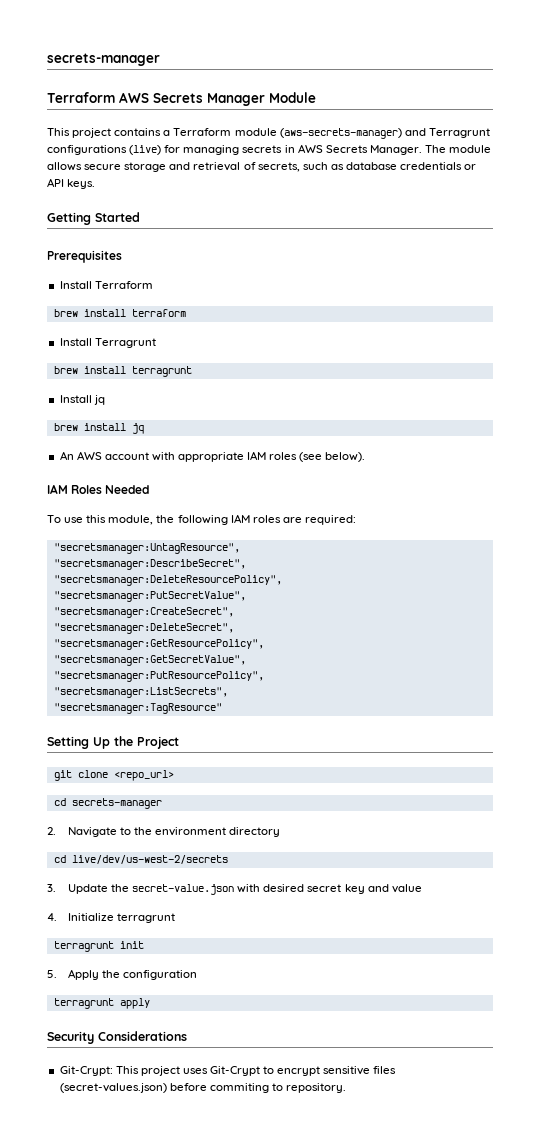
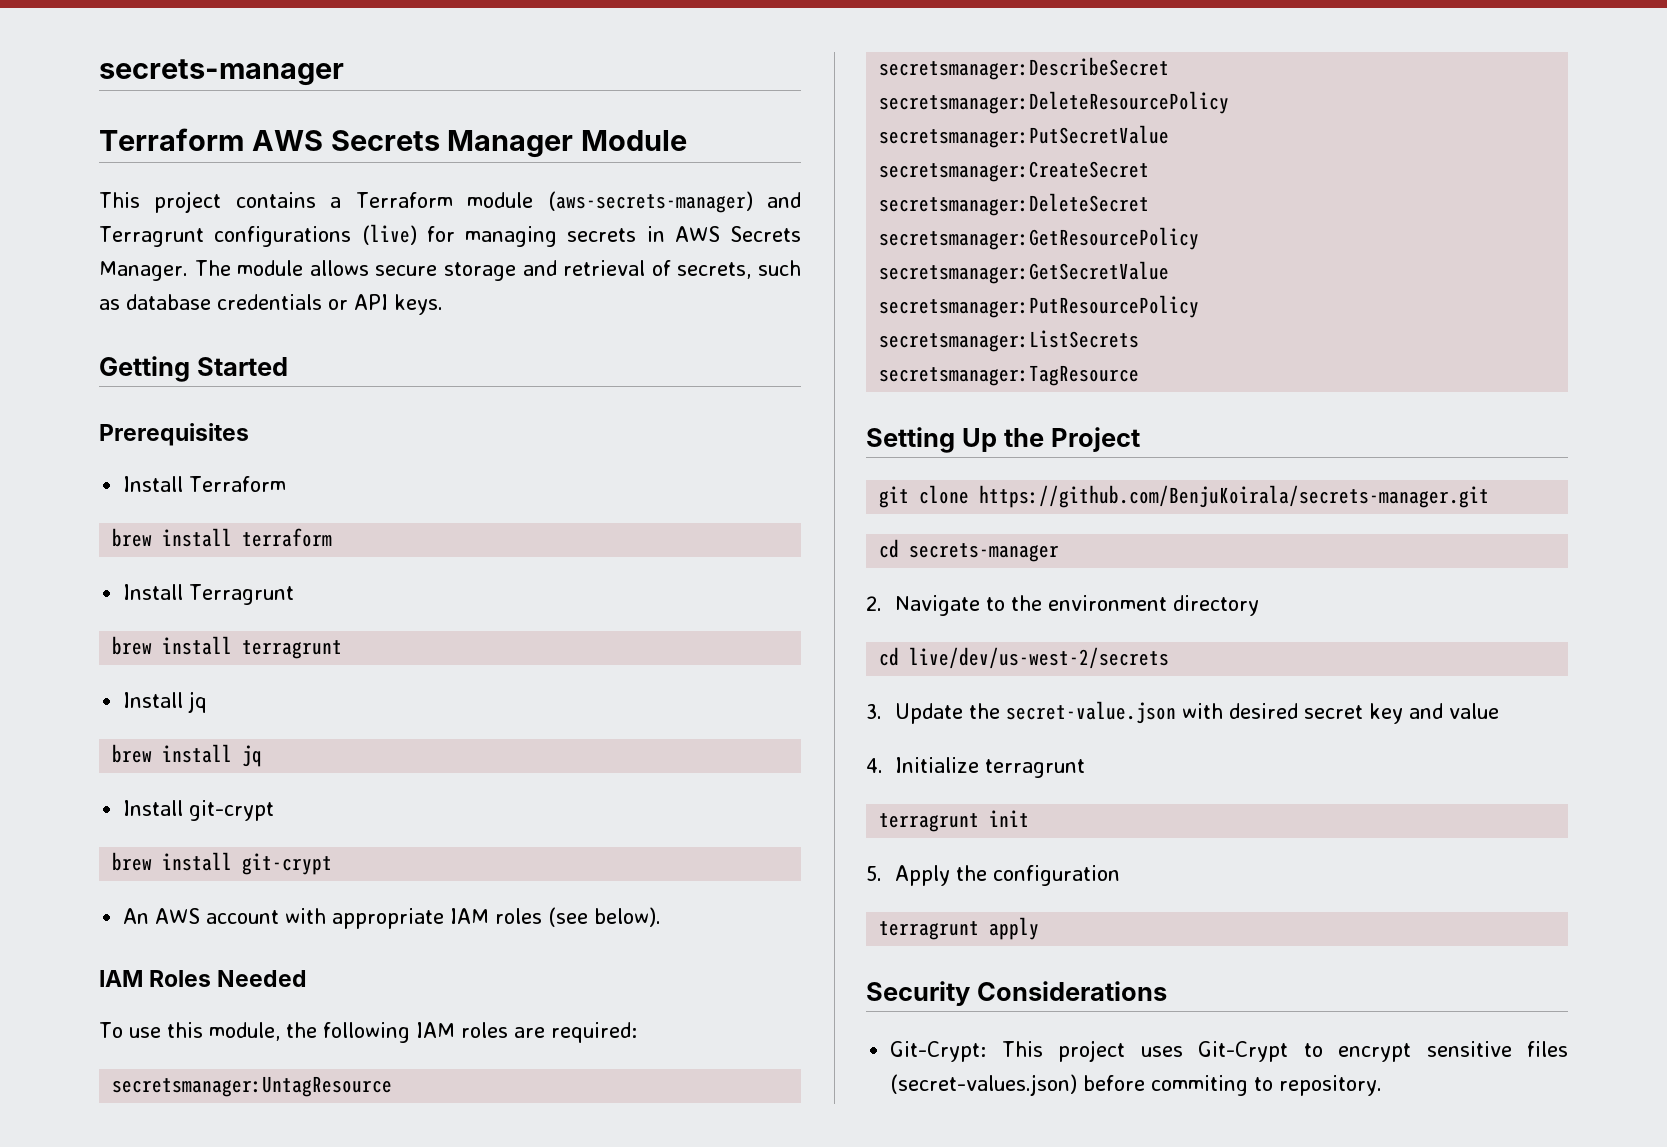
(144, 428) none -> [123,800,275,821] [112,852,333,875] // Install git-crypt // brew install git-crypt
[53,543,240,554] [53,559,246,570] [53,575,282,586] [53,591,246,602] [53,607,234,618] [53,623,234,634] [53,639,264,650] [53,655,246,666] [53,671,264,682] [53,687,228,698] [53,703,222,714] "secretsmanager:UntagResource", // "secretsmanager:DescribeSecret", // "secretsmanager:DeleteResourcePolicy", // "secretsmanager:PutSecretValue", // "secretsmanager:CreateSecret", // "secretsmanager:DeleteSecret", // "secretsmanager:GetResourcePolicy", // "secretsmanager:GetSecretValue", // "secretsmanager:PutResourcePolicy", // "secretsmanager:ListSecrets", // "secretsmanager:TagResource" -> [112,1076,393,1097] [879,57,1170,80] [879,91,1230,114] [879,125,1170,148] [879,161,1150,182] [879,193,1150,216] [879,227,1200,250] [879,261,1170,284] [879,295,1200,318] [879,330,1140,352] [879,365,1140,386] secretsmanager:UntagResource // secretsmanager:DescribeSecret // secretsmanager:DeleteResourcePolicy // secretsmanager:PutSecretValue // secretsmanager:CreateSecret // secretsmanager:DeleteSecret // secretsmanager:GetResourcePolicy // secretsmanager:GetSecretValue // secretsmanager:PutResourcePolicy // secretsmanager:ListSecrets // secretsmanager:TagResource
[113,770,174,781] <repo_url> -> [979,485,1490,508] https://github.com/BenjuKoirala/secrets-manager.git

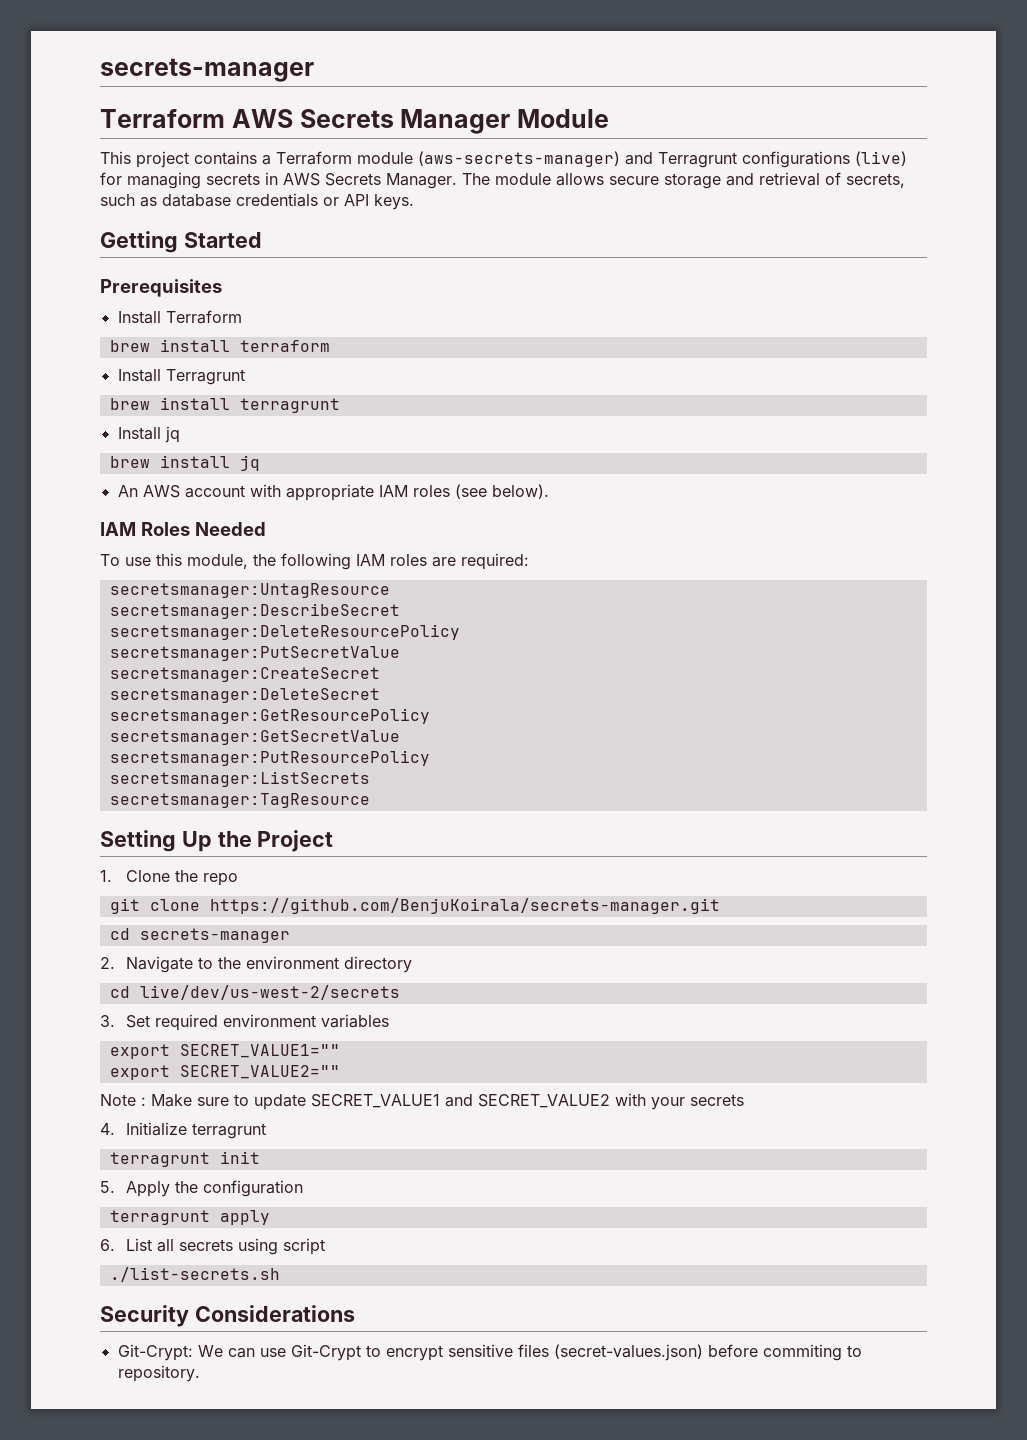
[123,800,275,821] [112,852,333,875] // Install git-crypt // brew install git-crypt -> (260, 463) none
(1140, 439) none -> [100,870,239,886] // 1. Clone the repo
[894,701,1499,724] Update the secret-value.json with desired secret key and value -> [126,1014,390,1031] [109,1044,340,1059] [109,1065,340,1080] [100,1093,744,1110] Set required environment variables // export SECRET_VALUE1="" // export SECRET_VALUE2="" // Note : Make sure to update SECRET_VALUE1 and SECRET_VALUE2 with your secrets
(1040, 928) none -> [100,1238,326,1255] [109,1267,280,1282] // 6. List all secrets using script // ./list-secrets.sh
[1001,1040,1183,1062] This project uses -> [197,1345,286,1358] We can use

